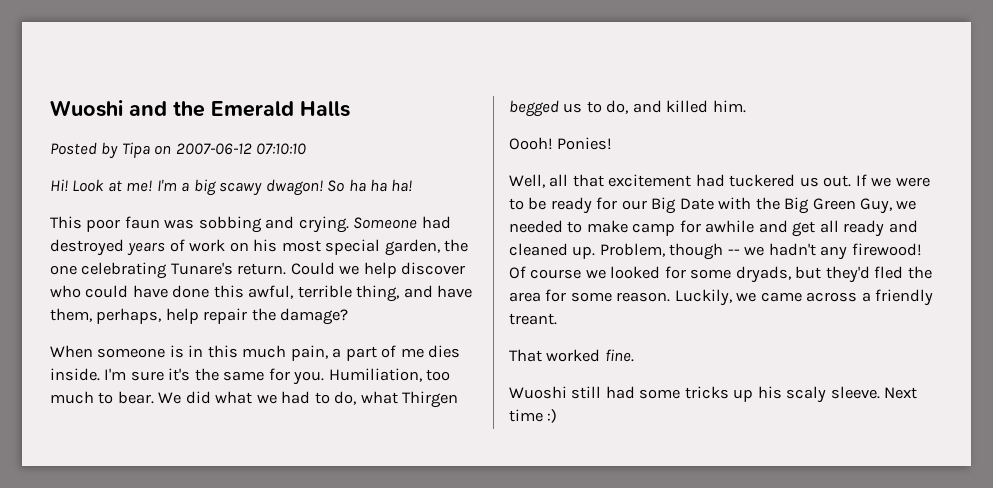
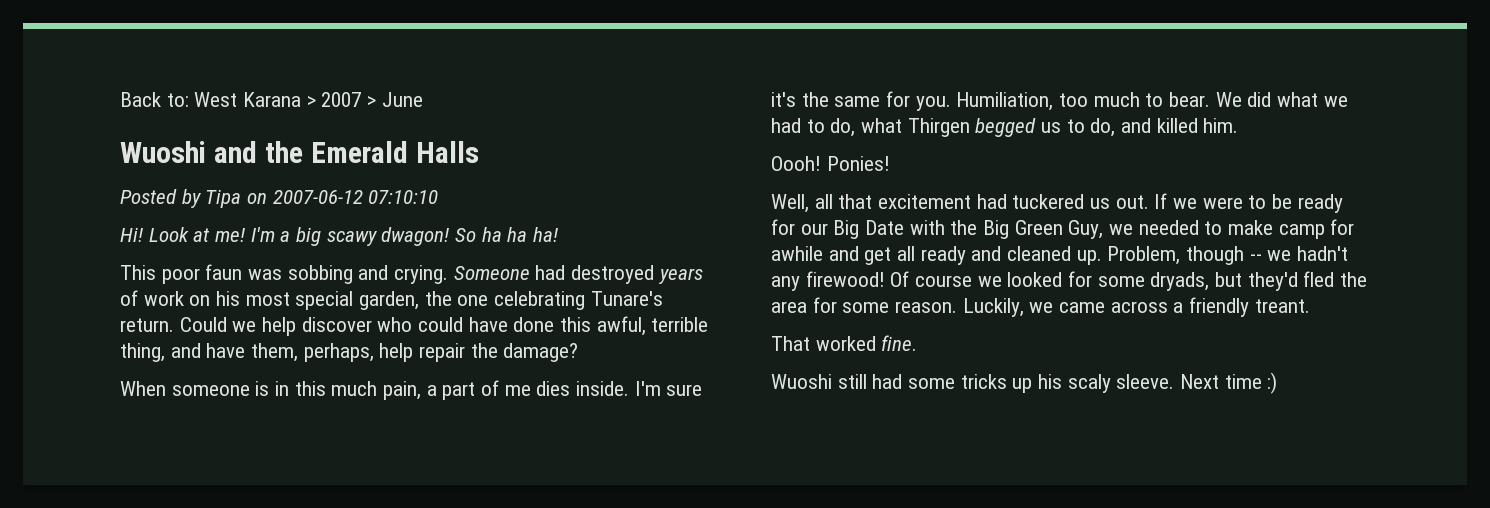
(50, 108) none -> [120,92,423,107] Back to: West Karana > 2007 > June //

